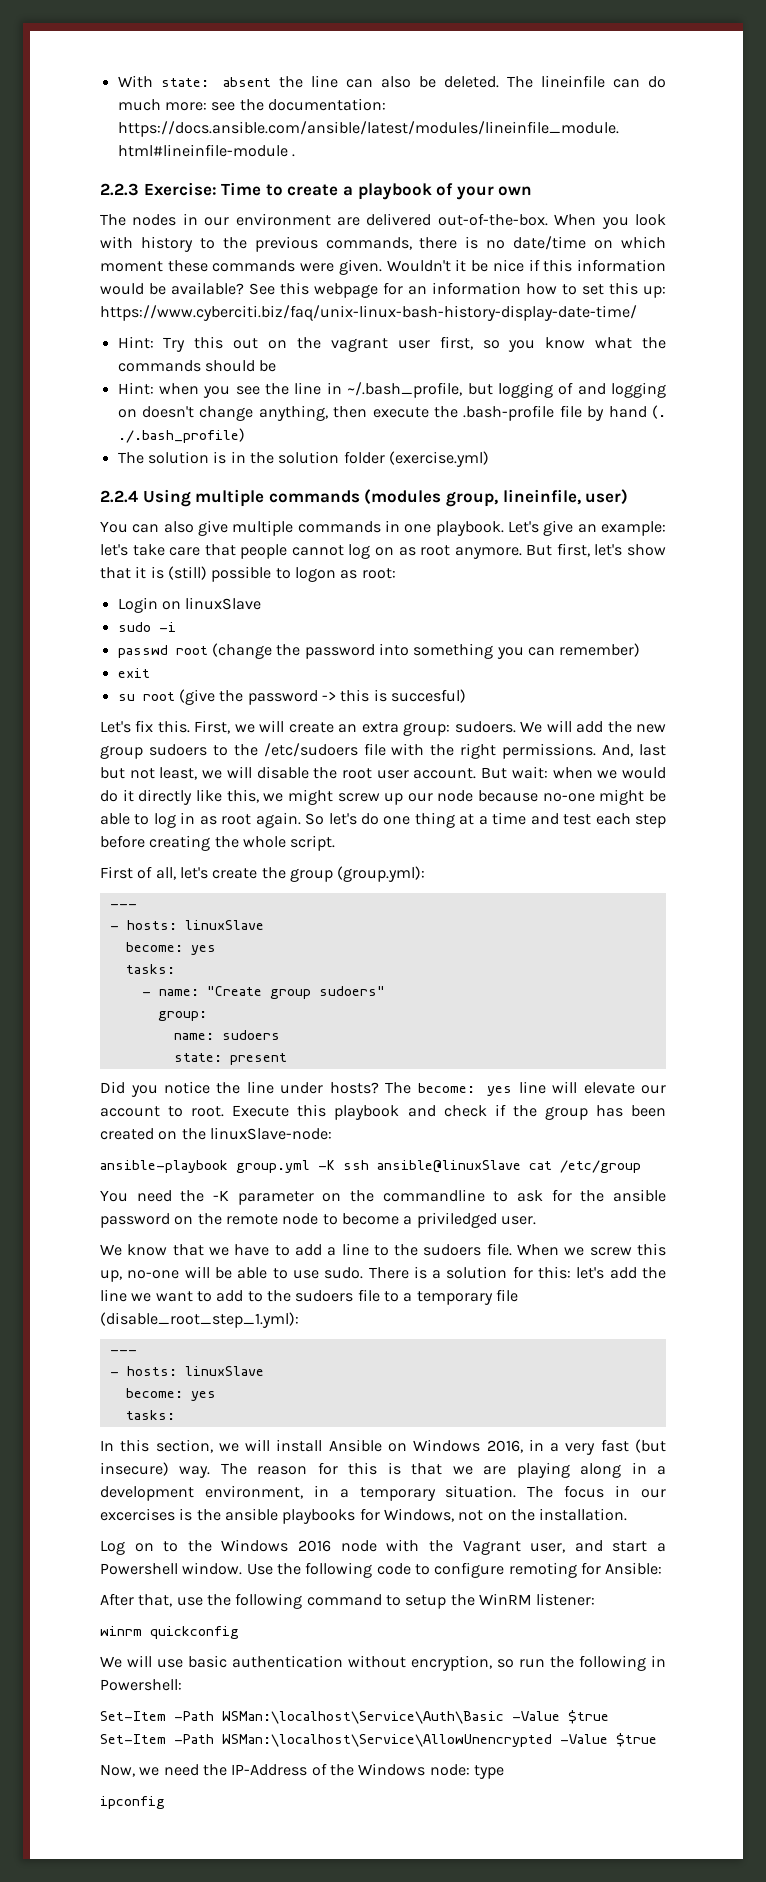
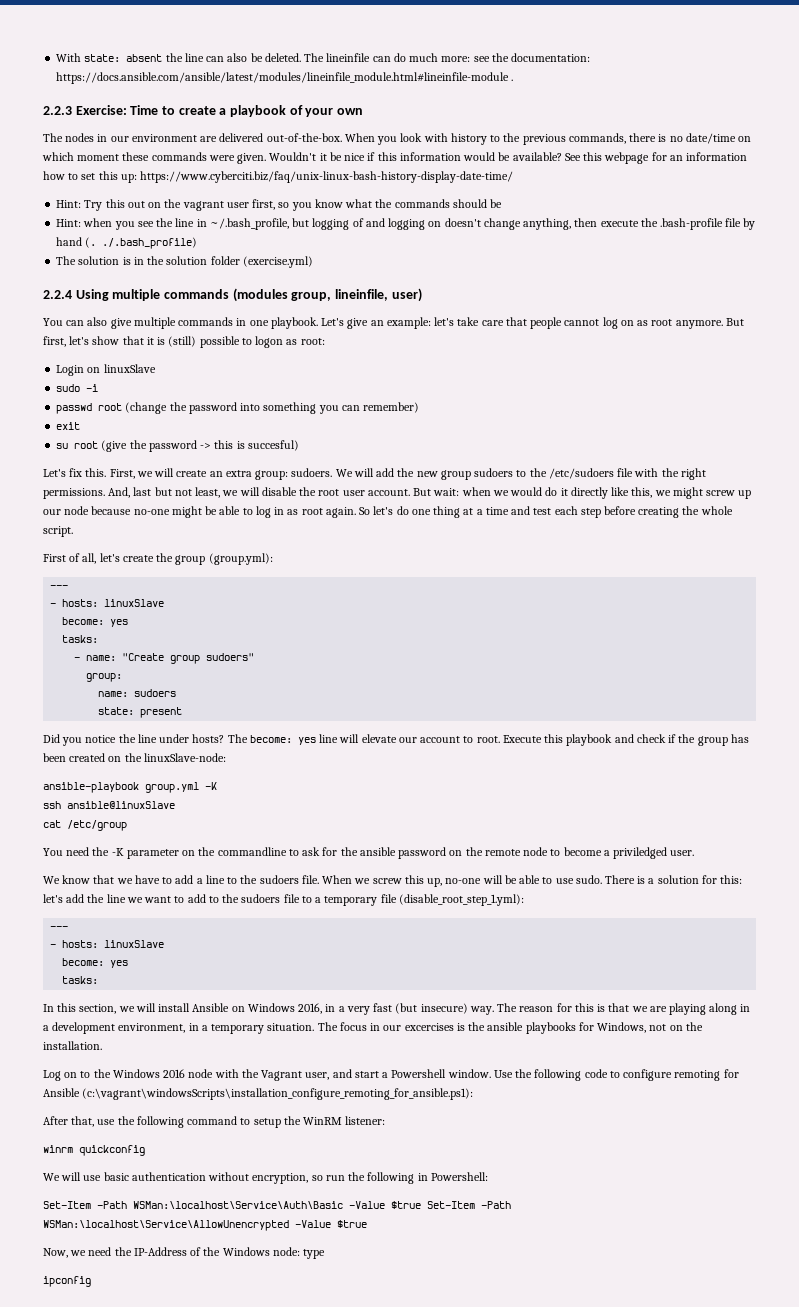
(335, 1165) none -> (217, 786) //
(521, 1166) none -> (175, 805) //
[605,1562,663,1575] Ansible: -> [43,1088,474,1100] Ansible (c:\vagrant\windowsScripts\installation_configure_remoting_for_ansible.ps1):

